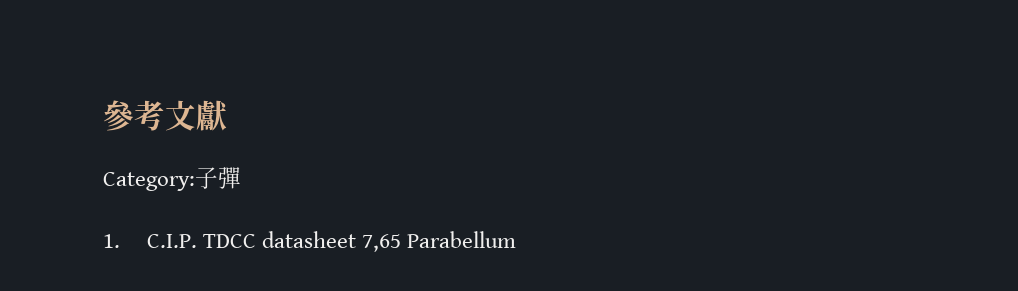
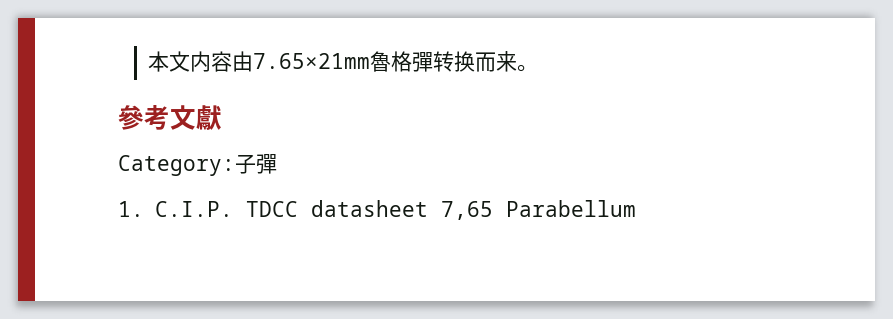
(103, 115) none -> [148,51,539,72] 本文内容由7.65×21mm魯格彈转换而来。 //

